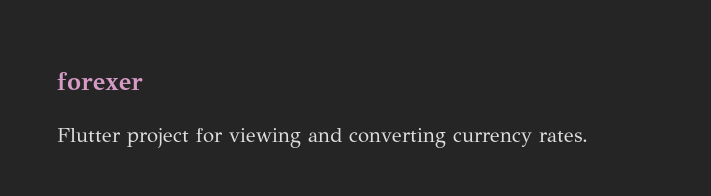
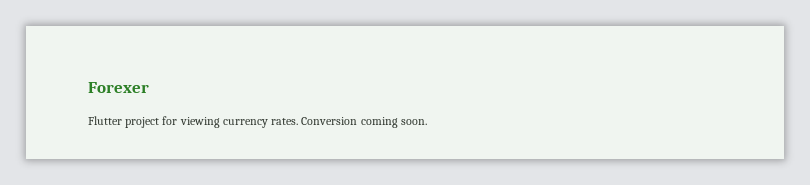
[57,72,143,90] forexer -> [88,82,149,93] Forexer
[308,128,588,148] and converting currency rates. -> [222,117,427,128] currency rates. Conversion coming soon.

